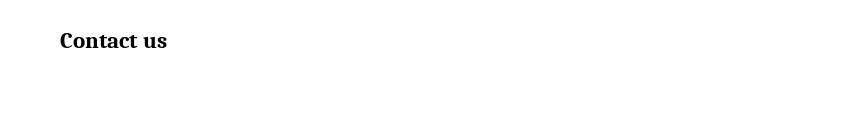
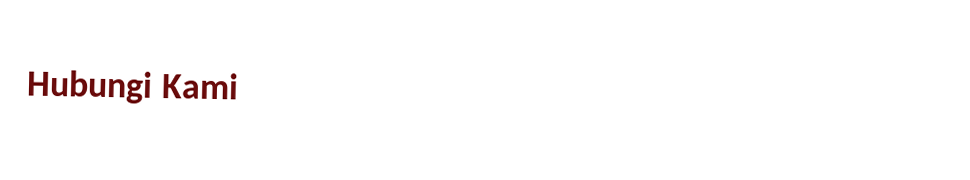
[60,33,168,48] Contact us -> [26,69,239,104] Hubungi Kami

